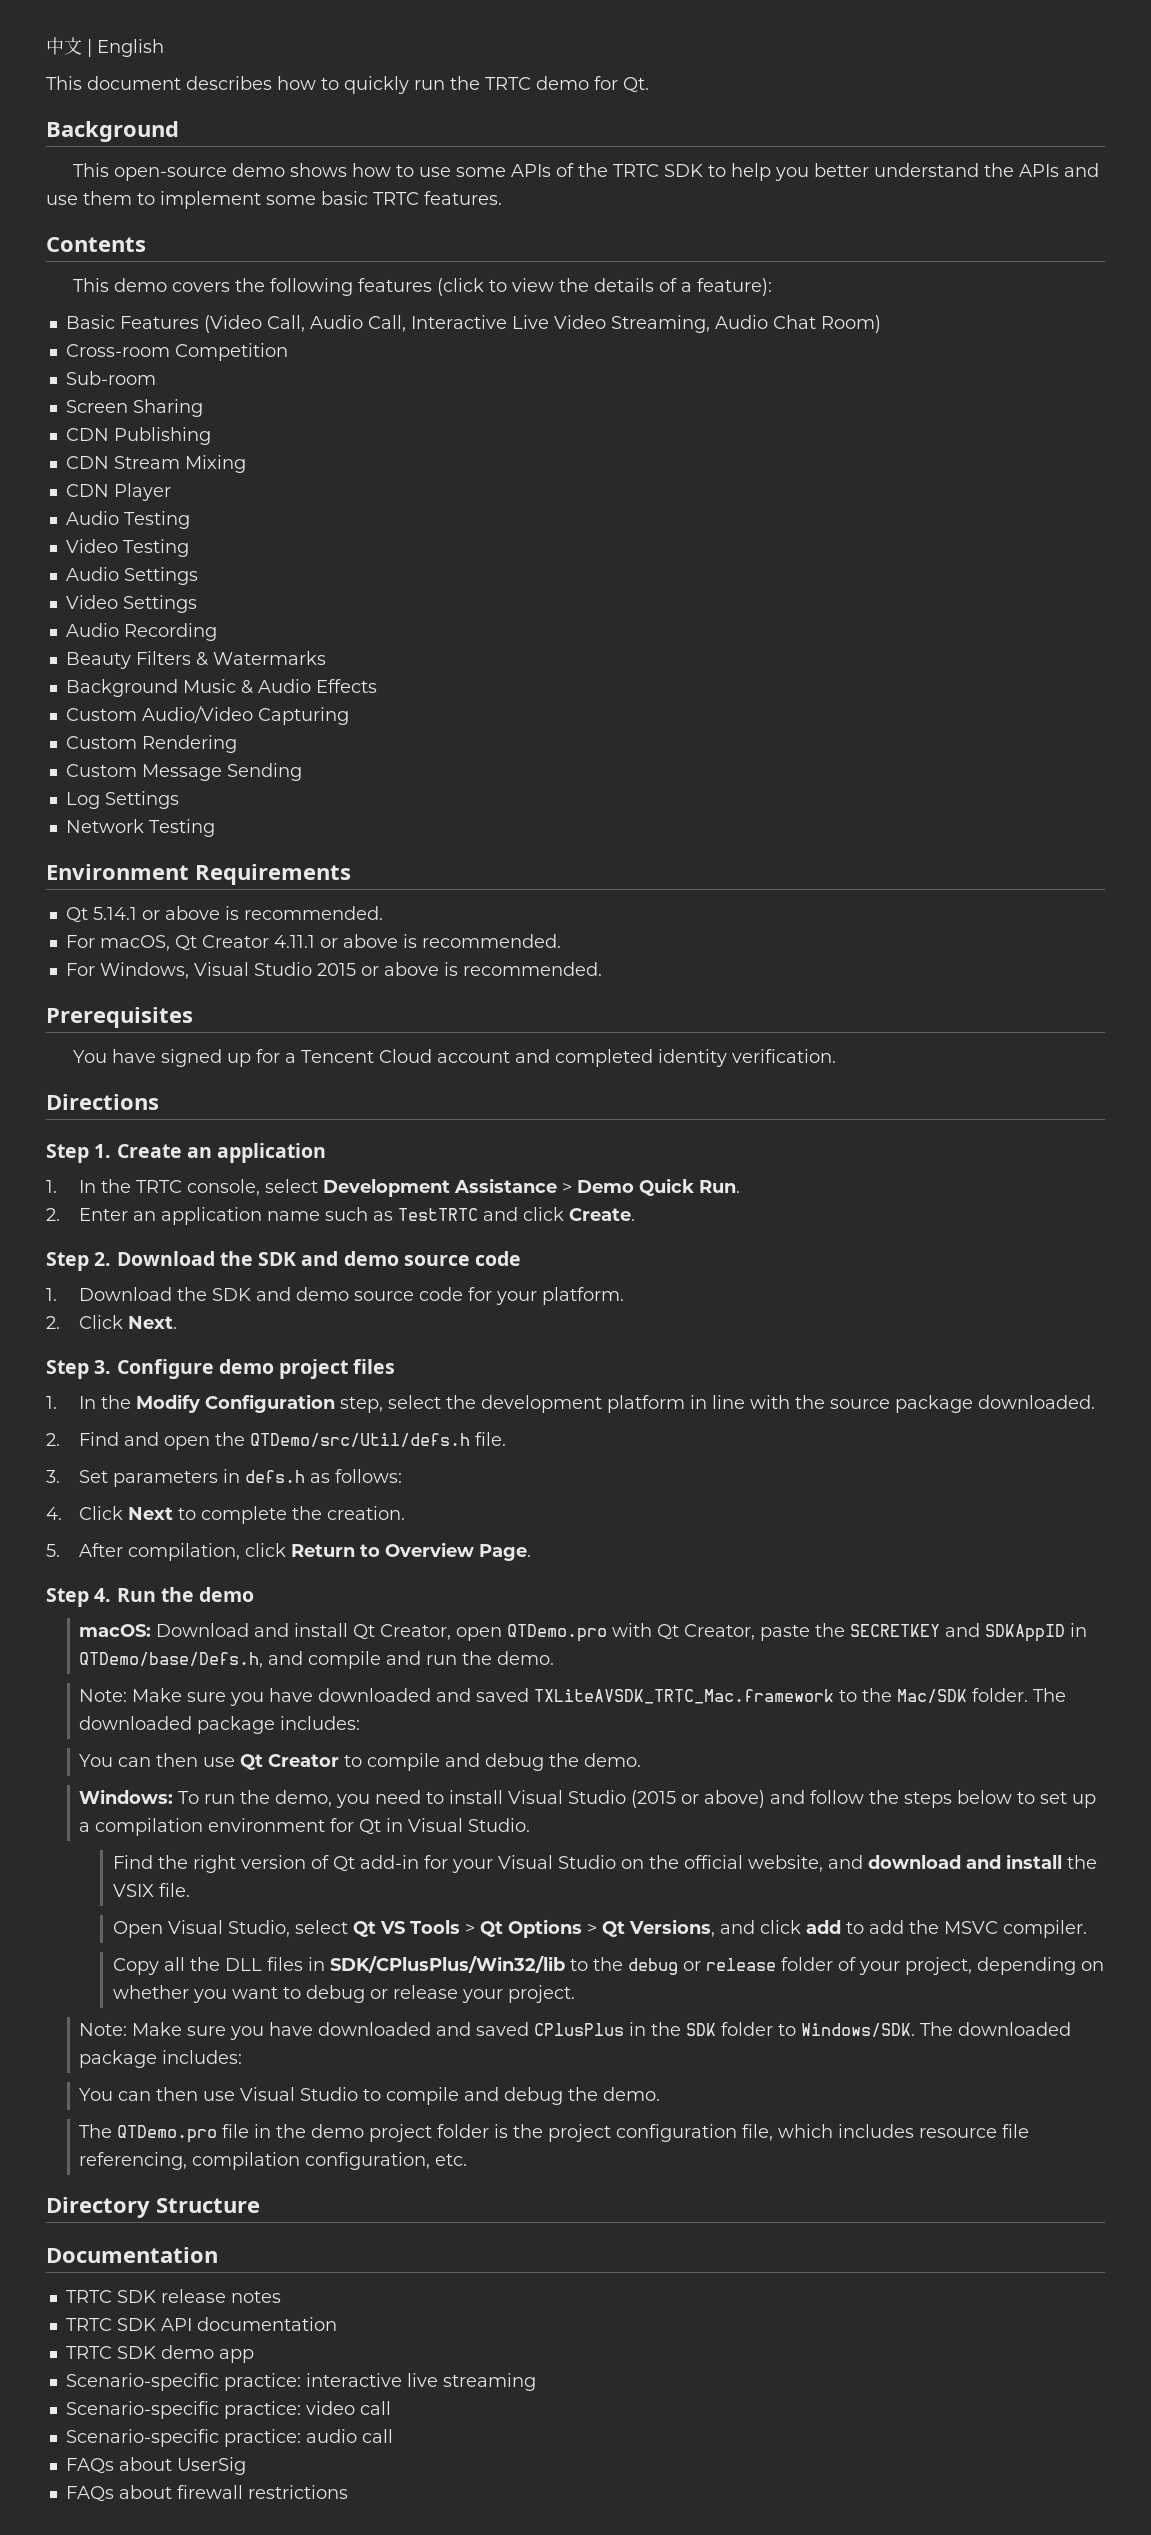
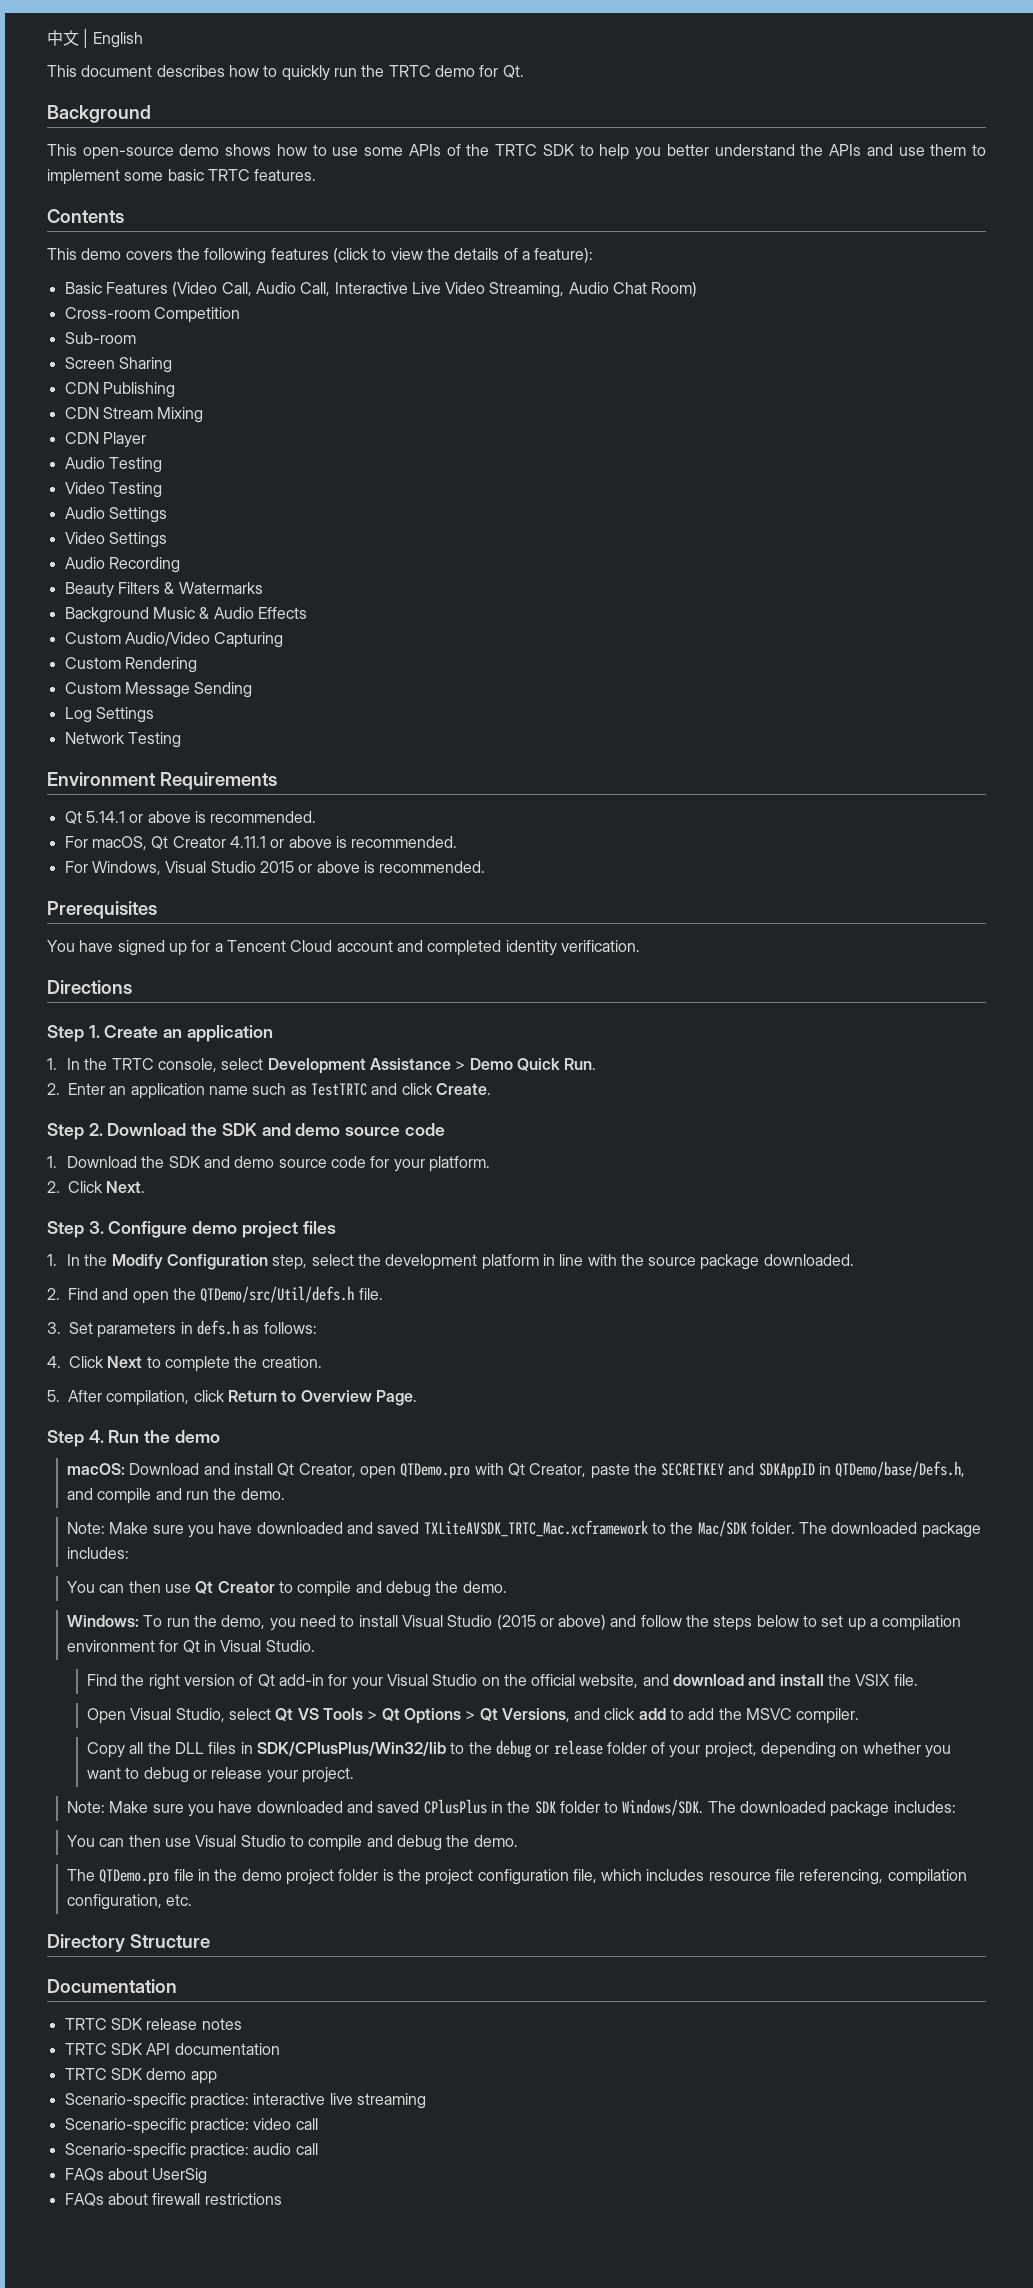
[534,1689,835,1704] TXLiteAVSDK_TRTC_Mac.framework -> [423,1520,648,1537] TXLiteAVSDK_TRTC_Mac.xcframework

